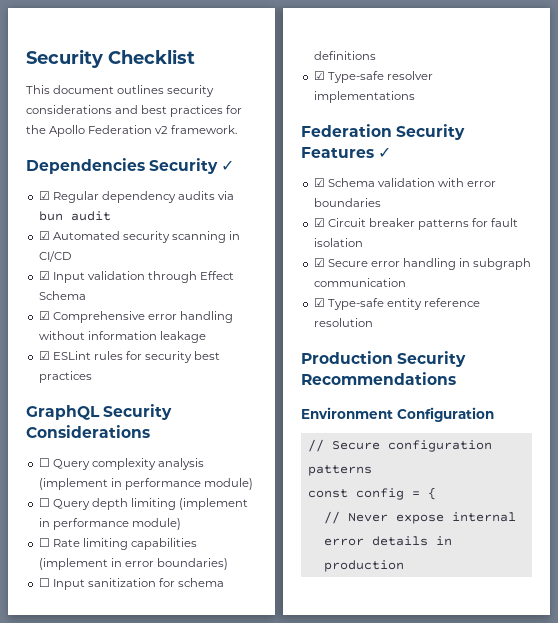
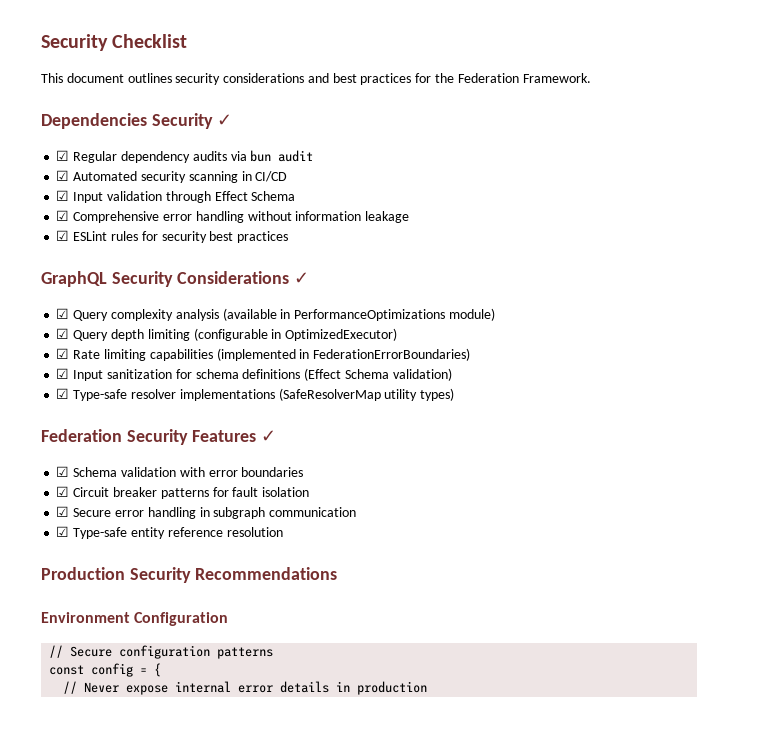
[49,125,238,137] Apollo Federation v2 framework. -> [457,73,591,83] Federation Framework.
[38,458,50,467] // ☐ -> [294,272,310,284] [56,308,70,319] ✓ // ☑
[38,478,253,490] [38,498,50,507] (implement in performance module) // ☐ -> [222,308,495,321] [56,328,70,339] (available in PerformanceOptimizations module) // ☑
[179,498,249,510] [38,518,181,530] [38,538,197,550] [38,558,228,570] [38,578,50,587] (implement in performance module) // ☐ Rate limiting capabilities (implement in error boundaries) // ☐ -> [193,328,398,341] [56,348,471,361] [56,368,70,379] (configurable in OptimizedExecutor) // ☑ Rate limiting capabilities (implemented in FederationErrorBoundaries) // ☑
(376, 55) none -> [304,368,452,381] (Effect Schema validation)
(415, 97) none -> [278,388,455,401] (SafeResolverMap utility types)

